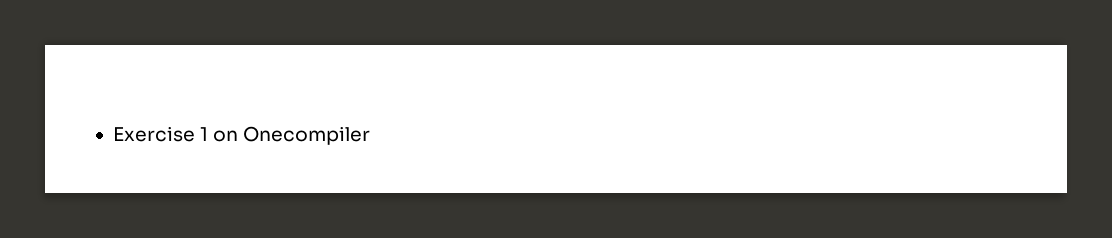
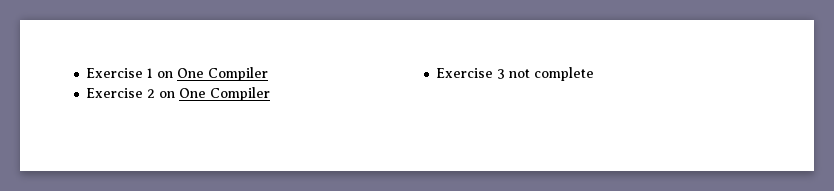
[243,126,371,145] Onecompiler -> [177,67,269,81] [86,87,271,101] [436,67,595,81] One Compiler // Exercise 2 on One Compiler // Exercise 3 not complete

